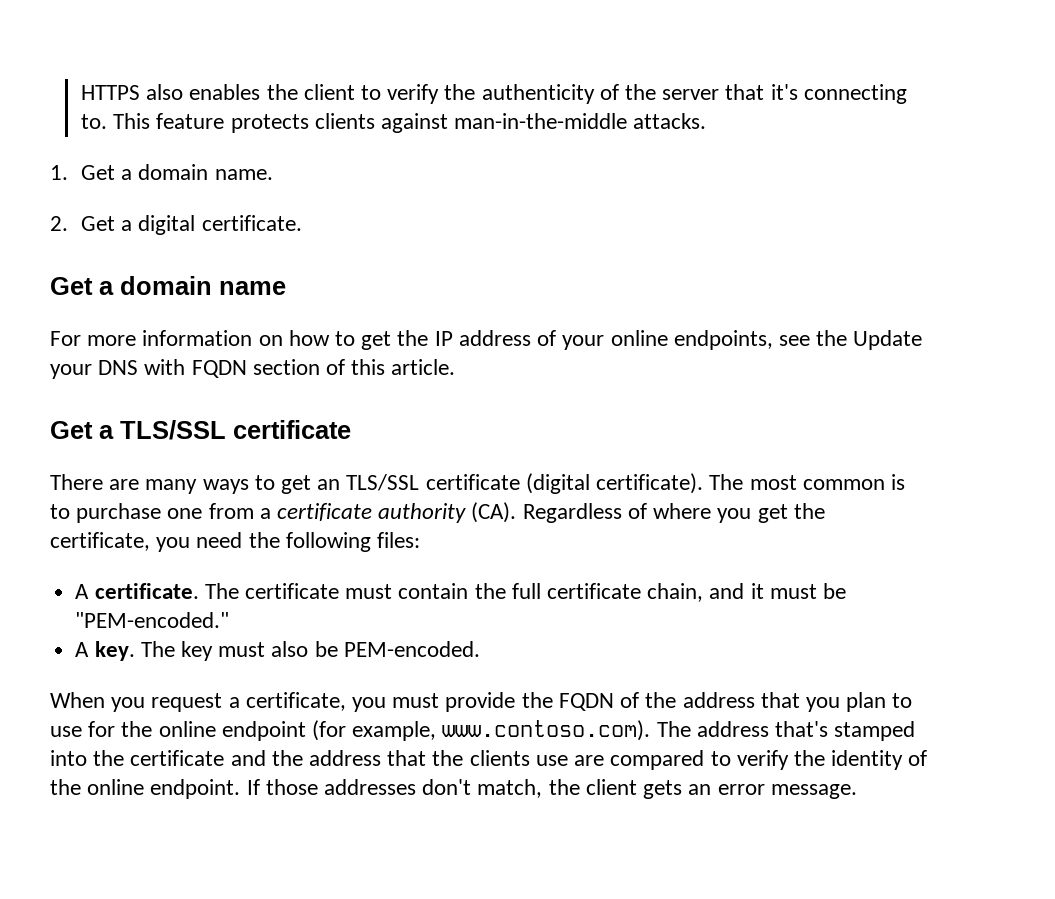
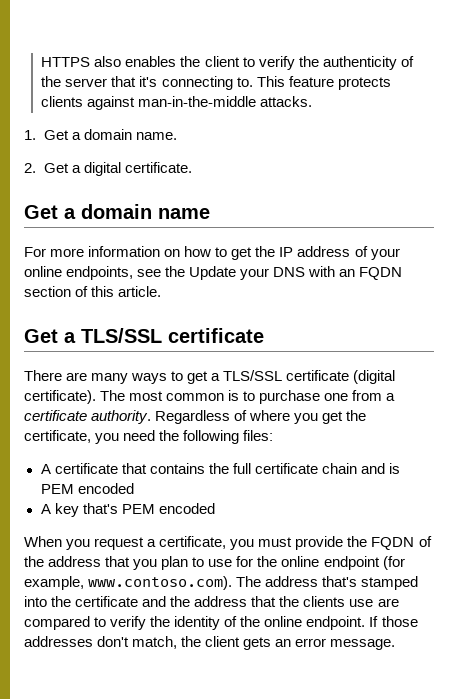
(186, 367) none -> [339,269,356,277] an
[317,479,341,490] an -> [211,373,221,381] a
[378,502,517,523] authority (CA). -> [91,410,152,424] authority.
[94,583,847,602] [75,612,230,628] [75,641,480,661] certificate. The certificate must contain the full certificate chain, and it must be "PEM-encoded." // A key. The key must also be PEM-encoded. -> [54,463,400,474] [40,483,134,494] [40,503,215,517] certificate that contains the full certificate chain and is PEM encoded // A key that's PEM encoded

